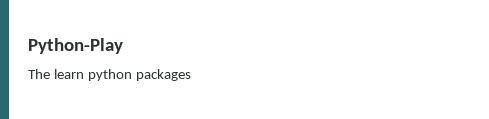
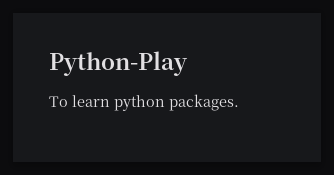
[28,69,50,79] The -> [49,96,68,107] To
[135,69,191,81] packages -> [169,94,239,111] packages.

